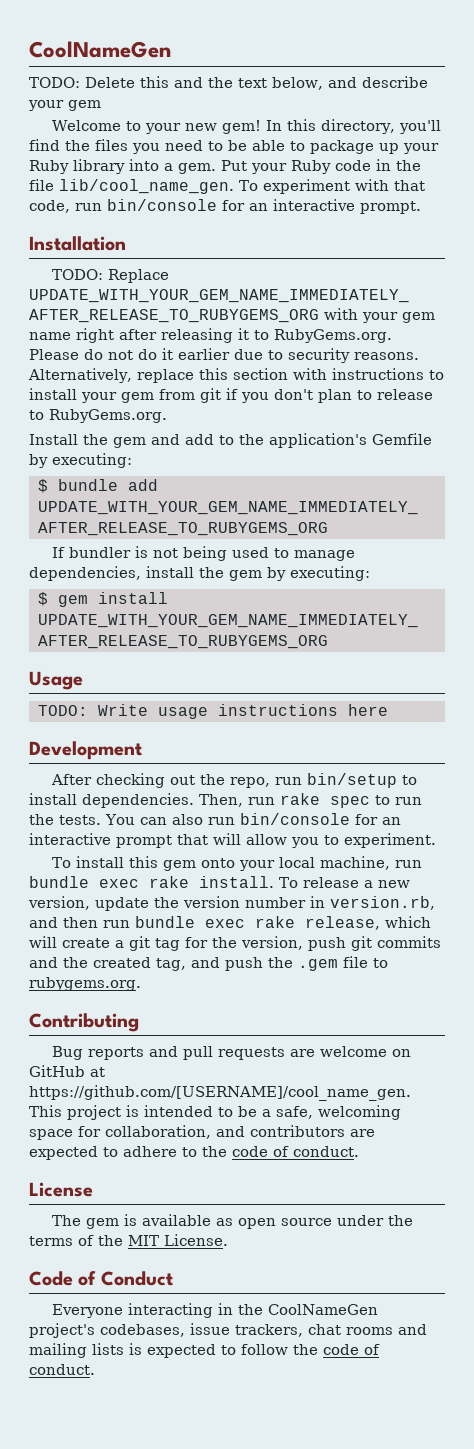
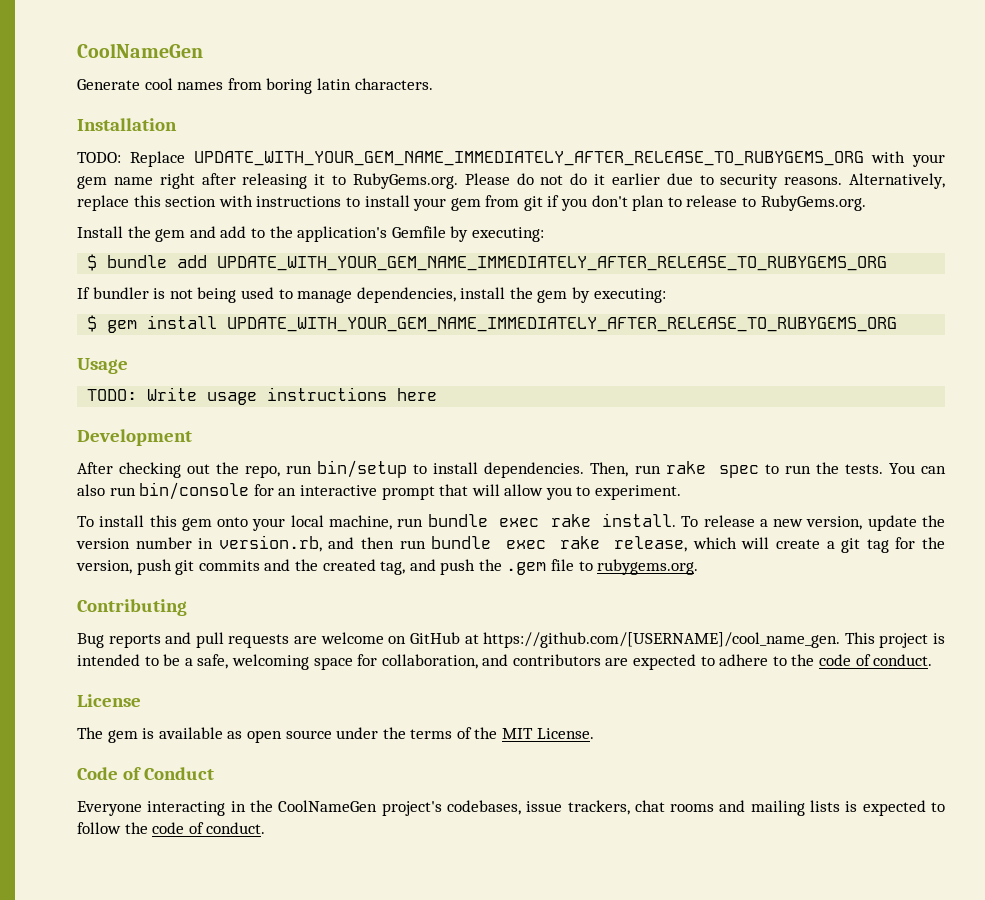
[29,76,428,90] [28,100,101,111] [51,119,441,134] [29,139,439,154] [29,159,421,174] [29,179,425,194] [29,199,421,214] TODO: Delete this and the text below, and describe your gem // Welcome to your new gem! In this directory, you'll find the files you need to be able to package up your Ruby library into a gem. Put your Ruby code in the file lib/cool_name_gen. To experiment with that code, run bin/console for an interactive prompt. -> [77,78,433,94] Generate cool names from boring latin characters.

